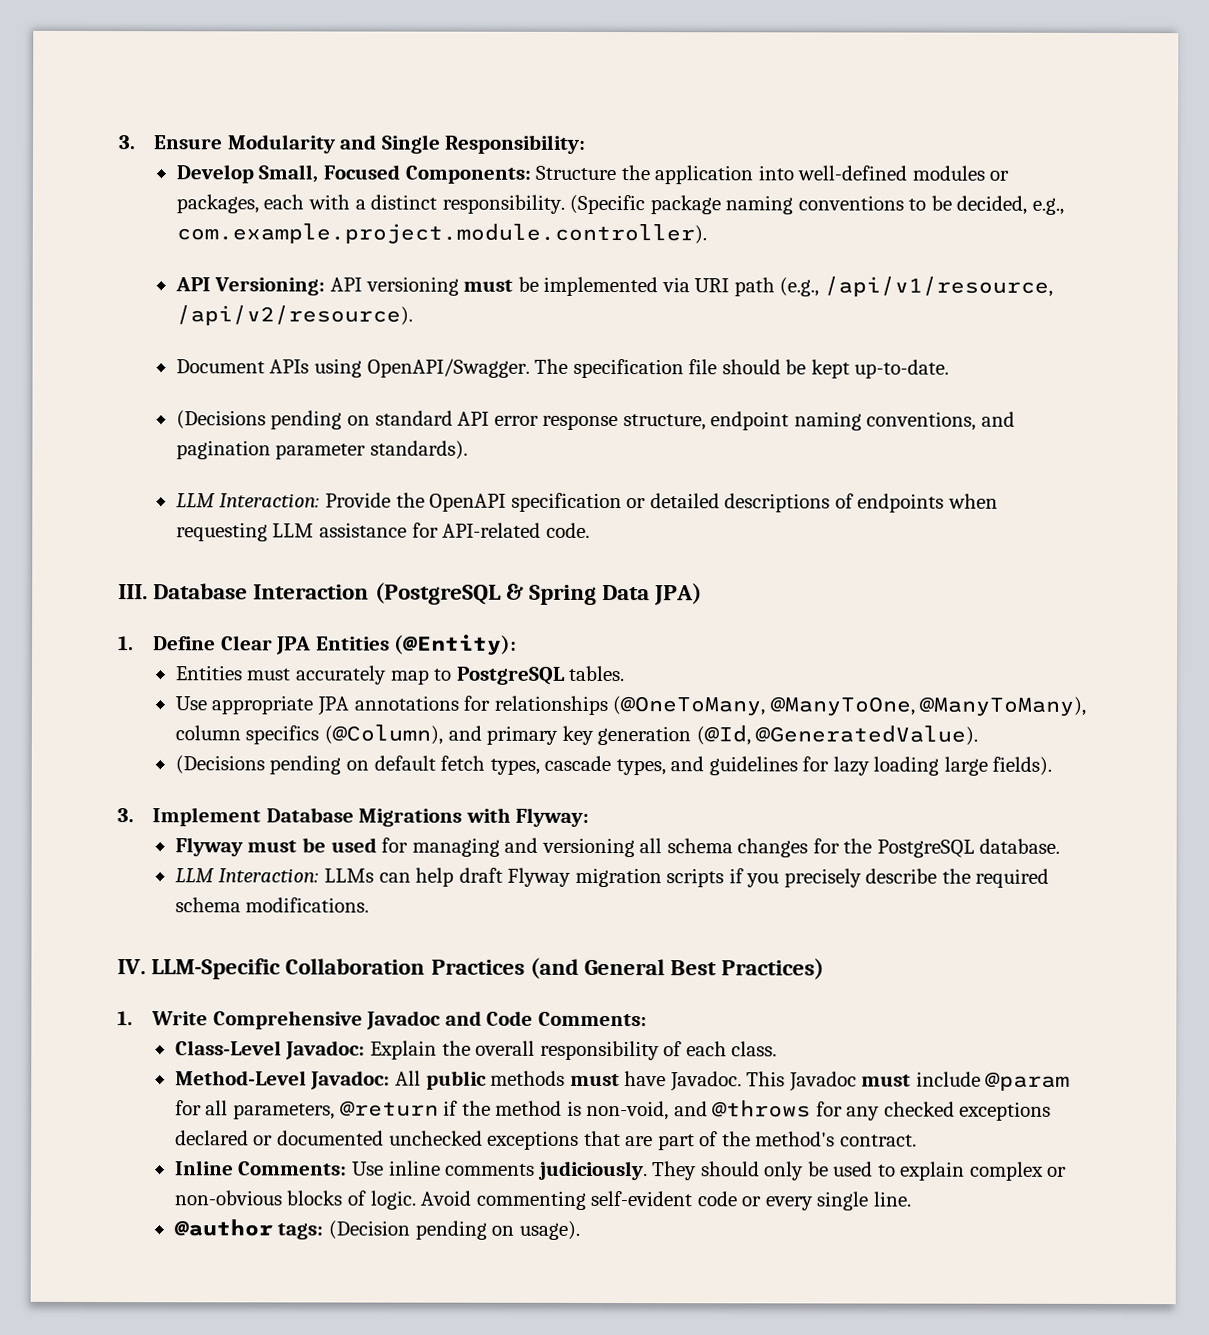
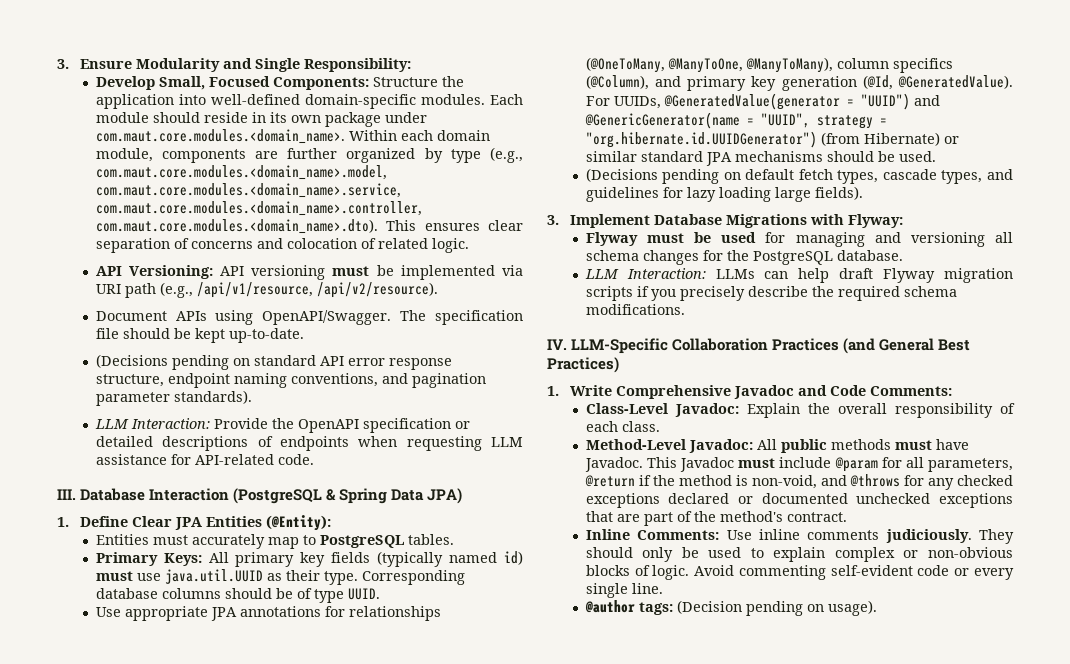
[911,165,1010,181] [175,194,1064,215] [175,223,707,245] modules or packages, each with a distinct responsibility. (Specific package naming conventions to be decided, e.g., com.example.project.module.controller). -> [304,94,523,109] [95,112,427,127] [95,129,490,144] [95,147,523,163] [95,165,387,180] [95,183,401,198] [95,201,422,216] [95,219,523,234] [95,238,469,253] domain-specific modules. Each module should reside in its own package under com.maut.core.modules.<domain_name>. Within each domain module, components are further organized by type (e.g., com.maut.core.modules.<domain_name>.model, com.maut.core.modules.<domain_name>.service, com.maut.core.modules.<domain_name>.controller, com.maut.core.modules.<domain_name>.dto). This ensures clear separation of concerns and colocation of related logic.
(626, 673) none -> [95,551,524,567] [95,569,465,585] [95,588,380,603] // Primary Keys: All primary key fields (typically named id) must use java.util.UUID as their type. Corresponding database columns should be of type UUID.
(979, 735) none -> [585,93,940,110] [584,112,887,129] [585,131,959,148] [585,151,936,166] For UUIDs, @GeneratedValue(generator = "UUID") and @GenericGenerator(name = "UUID", strategy = "org.hibernate.id.UUIDGenerator") (from Hibernate) or similar standard JPA mechanisms should be used.

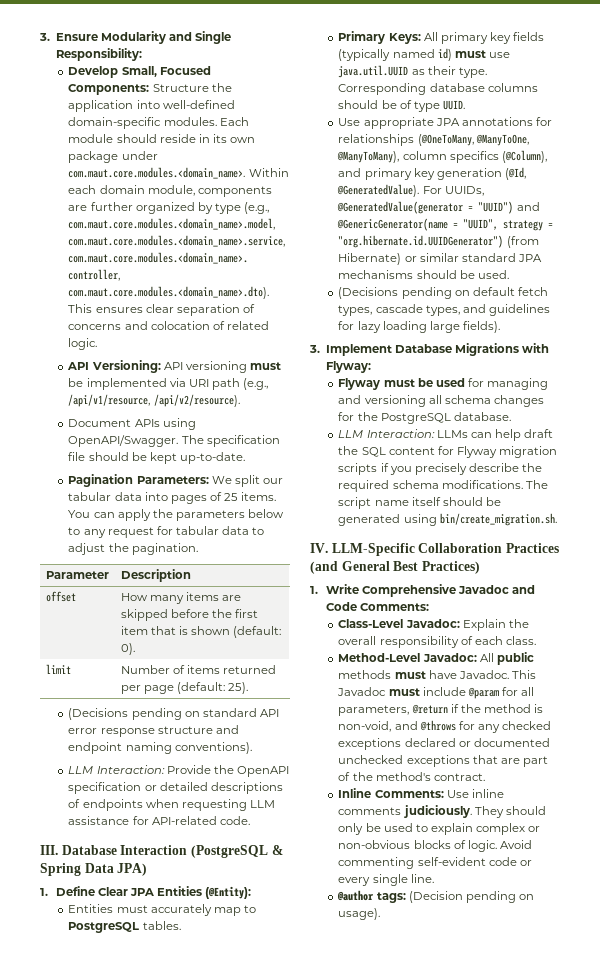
(304, 335) none -> [68,474,283,487] [68,492,277,504] [68,509,284,521] [68,526,265,538] [68,543,198,555] [45,571,109,579] [120,569,191,582] [45,591,76,602] [120,592,242,604] [120,609,259,621] [120,626,282,638] [120,643,135,655] [45,664,71,674] [120,665,277,674] [120,682,249,694] // Pagination Parameters: We split our tabular data into pages of 25 items. You can apply the parameters below to any request for tabular data to adjust the pagination. // Parameter | Description // offset | How many items are skipped before the first item that is shown (default: 0). // limit | Number of items returned per page (default: 25).
[95,373,486,388] [95,390,252,406] structure, endpoint naming conventions, and pagination parameter standards). -> [157,725,239,734] [68,742,252,754] structure and endpoint naming conventions).
(874, 273) none -> [338,446,454,457] the SQL content for
(685, 309) none -> [525,480,548,489] [338,497,501,509] [338,513,557,526] The script name itself should be generated using bin/create_migration.sh.

